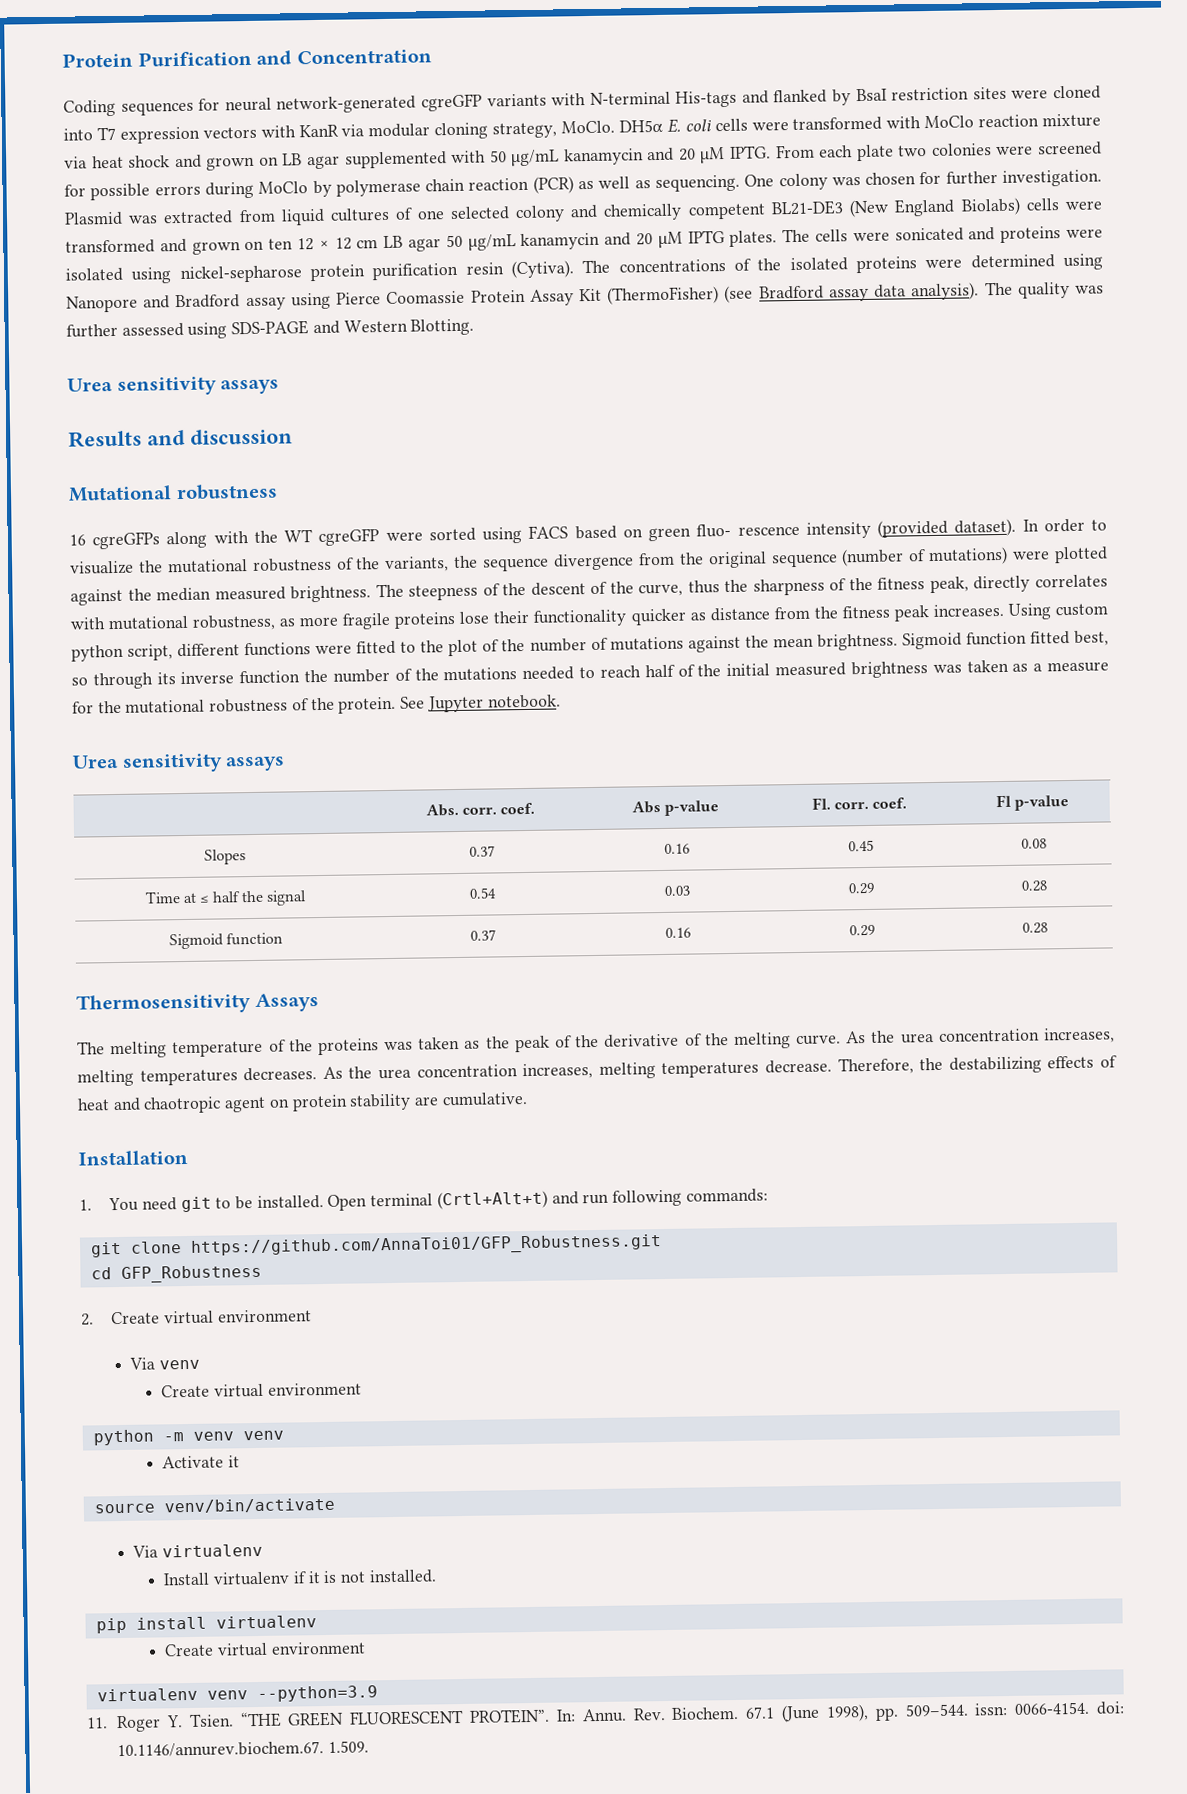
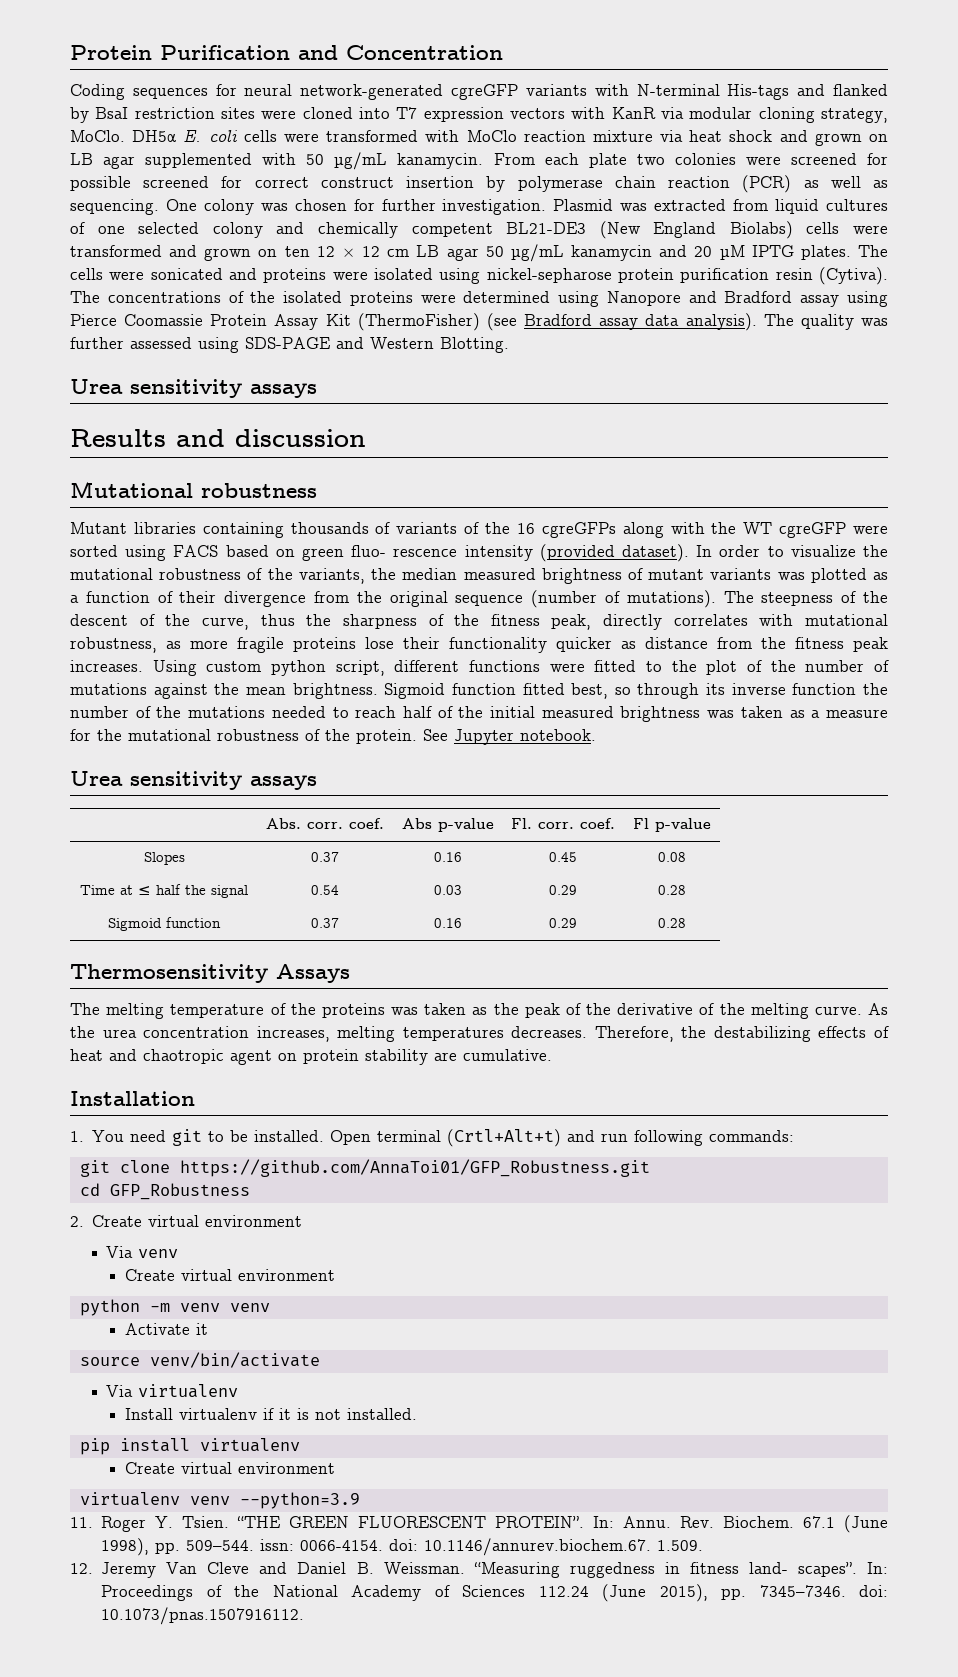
[563,145,772,166] kanamycin and 20 µM IPTG. -> [397,153,484,169] kanamycin.
[154,181,309,199] errors during MoClo -> [143,176,475,188] screened for correct construct insertion
(278, 492) none -> [70,522,511,538] Mutant libraries containing thousands of variants of the
[483,557,550,572] sequence -> [402,568,888,584] [70,591,217,603] median measured brightness of mutant variants was plotted as a function of their
[928,546,1109,566] [70,585,372,606] mutations) were plotted against the median measured brightness. -> [626,590,716,608] mutations).
[322,1059,833,1080] As the urea concentration increases, melting temperatures decrease. -> (588, 1032) none
(369, 1746) none -> [70,1562,888,1578] [101,1584,888,1602] [101,1607,305,1625] // 12. Jeremy Van Cleve and Daniel B. Weissman. “Measuring ruggedness in fitness land- scapes”. In: Proceedings of the National Academy of Sciences 112.24 (June 2015), pp. 7345–7346. doi: 10.1073/pnas.1507916112.

